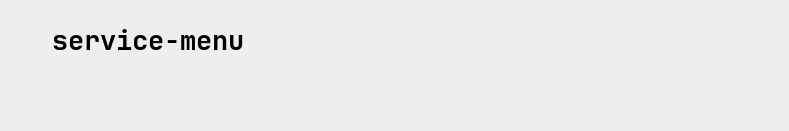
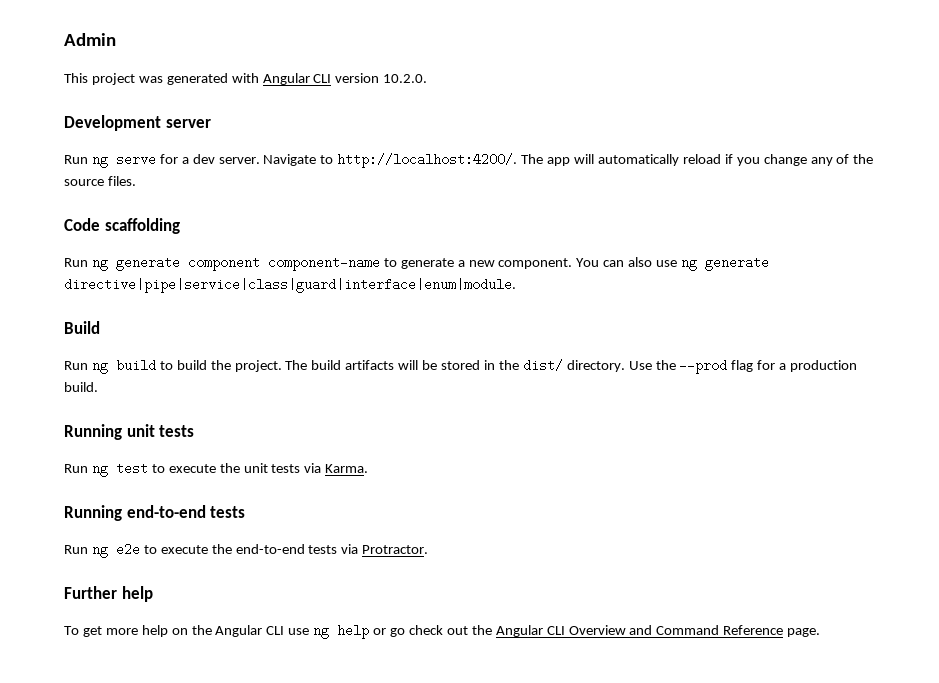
[52,29,244,50] service-menu -> [64,33,116,46] [64,73,428,85] [64,115,211,131] [64,153,874,168] [64,176,136,186] [64,218,180,234] [64,256,770,271] [64,278,516,293] [64,321,100,334] [64,359,858,374] [64,382,98,392] [64,424,195,440] [64,462,369,477] [64,505,246,521] [64,543,429,558] [64,586,153,602] [64,624,821,639] Admin // This project was generated with Angular CLI version 10.2.0. // Development server // Run ng serve for a dev server. Navigate to http://localhost:4200/. The app will automatically reload if you change any of the source files. // Code scaffolding // Run ng generate component component-name to generate a new component. You can also use ng generate directive|pipe|service|class|guard|interface|enum|module. // Build // Run ng build to build the project. The build artifacts will be stored in the dist/ directory. Use the --prod flag for a production build. // Running unit tests // Run ng test to execute the unit tests via Karma. // Running end-to-end tests // Run ng e2e to execute the end-to-end tests via Protractor. // Further help // To get more help on the Angular CLI use ng help or go check out the Angular CLI Overview and Command Reference page.

